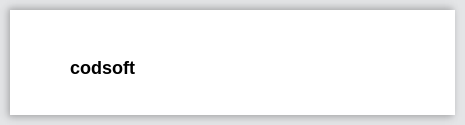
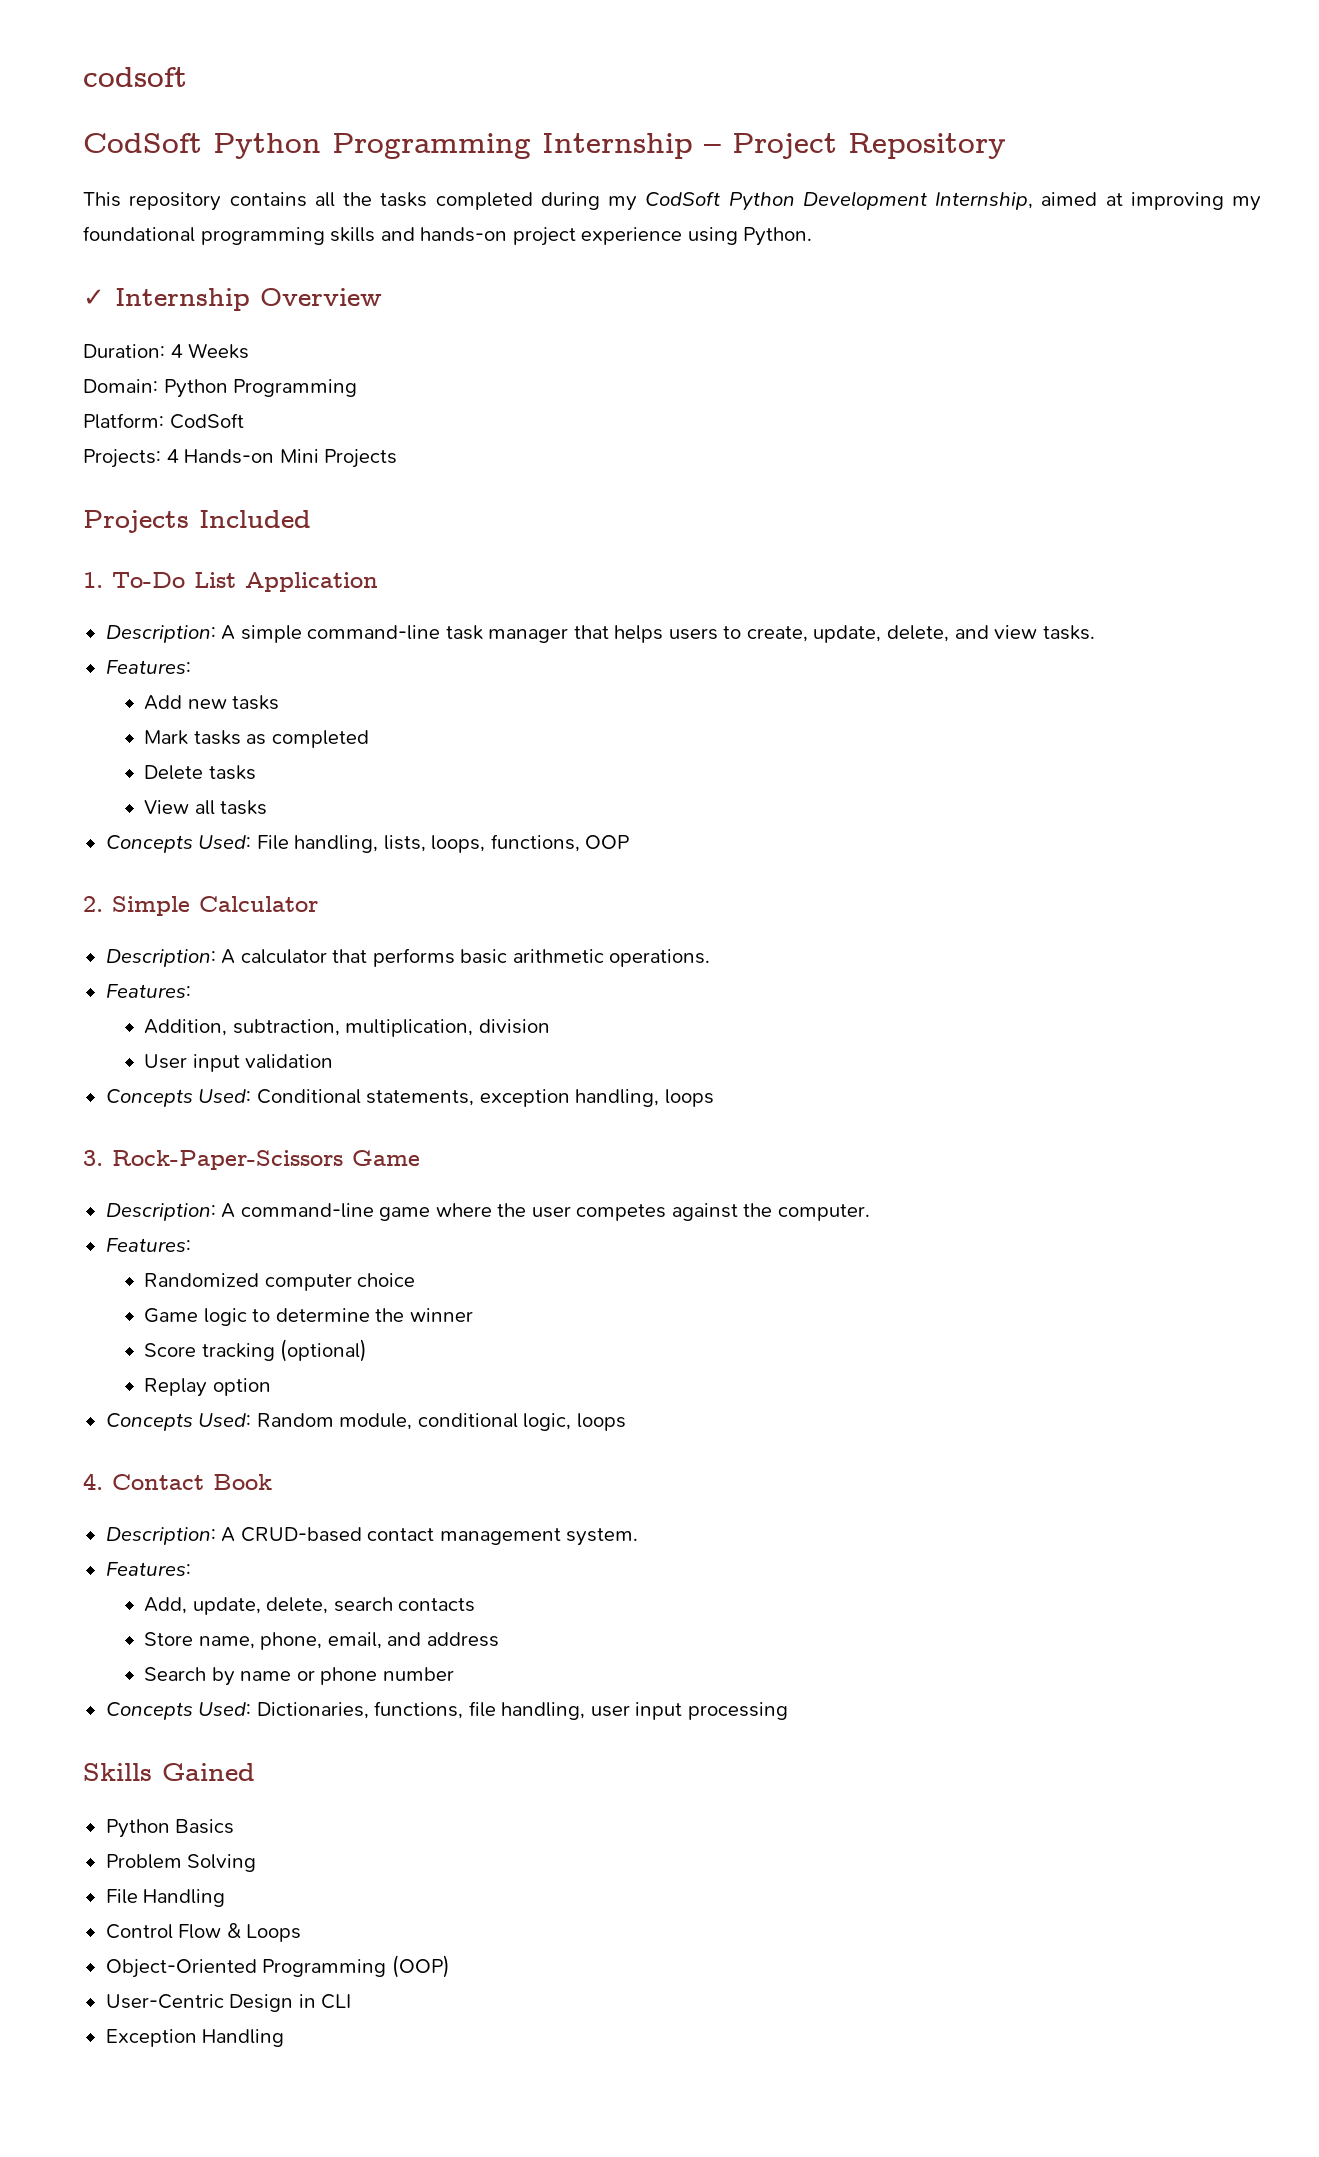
(135, 67) none -> [83,133,1006,159] [83,191,1261,211] [83,226,813,246] [83,288,382,311] [83,343,250,359] [83,379,358,398] [83,413,244,429] [83,449,398,468] [83,510,311,533] [83,572,378,592] [105,625,1095,643] [105,660,191,674] [144,695,280,710] [144,730,369,748] [144,765,256,780] [144,800,268,815] [105,834,630,853] [83,896,318,916] [105,948,711,967] [105,984,191,998] [144,1019,550,1037] [144,1054,334,1072] [105,1089,714,1107] [83,1150,420,1170] [105,1203,870,1221] [105,1238,191,1252] [144,1273,416,1291] [144,1308,474,1326] [144,1339,368,1362] [144,1378,271,1397] [105,1413,626,1431] [83,1473,272,1490] [105,1527,639,1546] [105,1562,191,1576] [144,1597,476,1615] [144,1632,500,1650] [144,1667,455,1686] [105,1701,788,1720] [83,1763,255,1781] [105,1819,235,1838] [105,1854,257,1872] [105,1889,226,1907] [105,1923,302,1942] [105,1955,450,1978] [105,1994,352,2012] [105,2029,285,2047] // CodSoft Python Programming Internship – Project Repository // This repository contains all the tasks completed during my CodSoft Python Development Internship, aimed at improving my foundational programming skills and hands-on project experience using Python. // ✓ Internship Overview // Duration: 4 Weeks // Domain: Python Programming // Platform: CodSoft // Projects: 4 Hands-on Mini Projects // Projects Included // 1. To-Do List Application // Description: A simple command-line task manager that helps users to create, update, delete, and view tasks. // Features: // Add new tasks // Mark tasks as completed // Delete tasks // View all tasks // Concepts Used: File handling, lists, loops, functions, OOP // 2. Simple Calculator // Description: A calculator that performs basic arithmetic operations. // Features: // Addition, subtraction, multiplication, division // User input validation // Concepts Used: Conditional statements, exception handling, loops // 3. Rock-Paper-Scissors Game // Description: A command-line game where the user competes against the computer. // Features: // Randomized computer choice // Game logic to determine the winner // Score tracking (optional) // Replay option // Concepts Used: Random module, conditional logic, loops // 4. Contact Book // Description: A CRUD-based contact management system. // Features: // Add, update, delete, search contacts // Store name, phone, email, and address // Search by name or phone number // Concepts Used: Dictionaries, functions, file handling, user input processing // Skills Gained // Python Basics // Problem Solving // File Handling // Control Flow & Loops // Object-Oriented Programming (OOP) // User-Centric Design in CLI // Exception Handling

